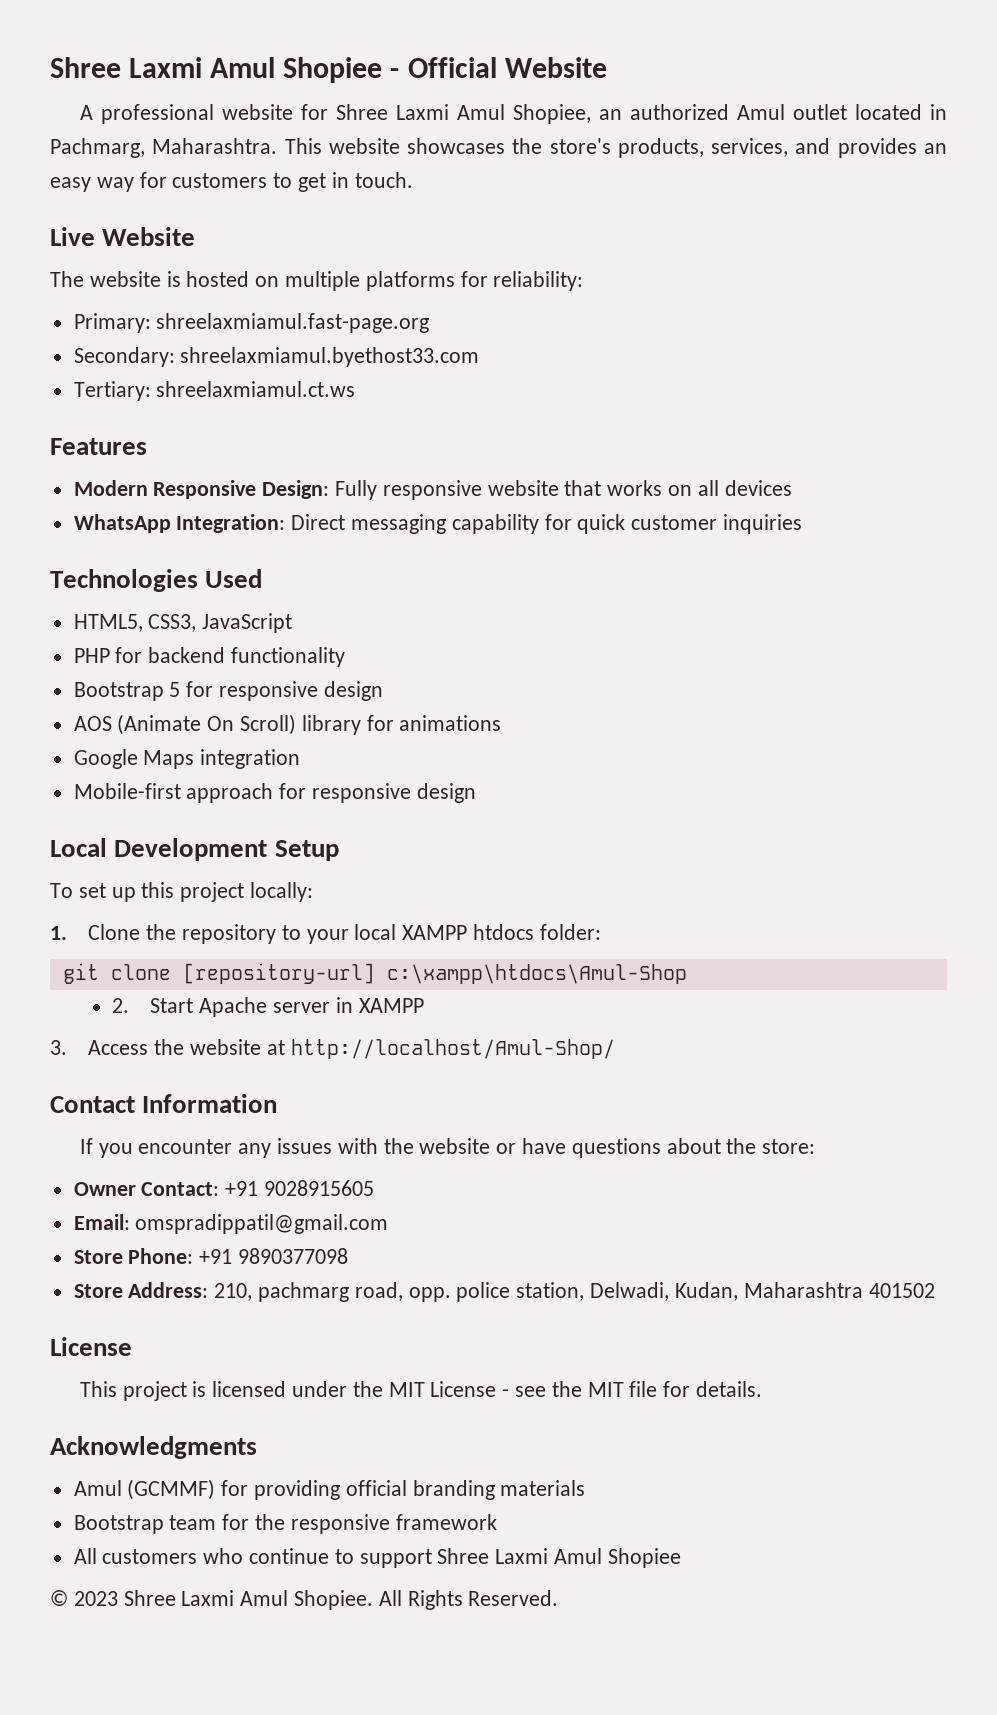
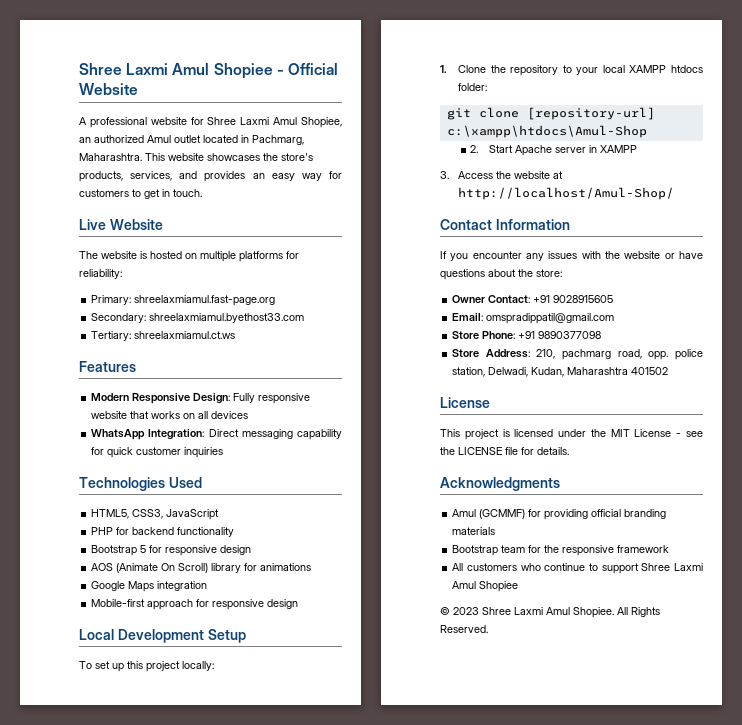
[587,1382,624,1397] MIT -> [458,447,502,455] LICENSE

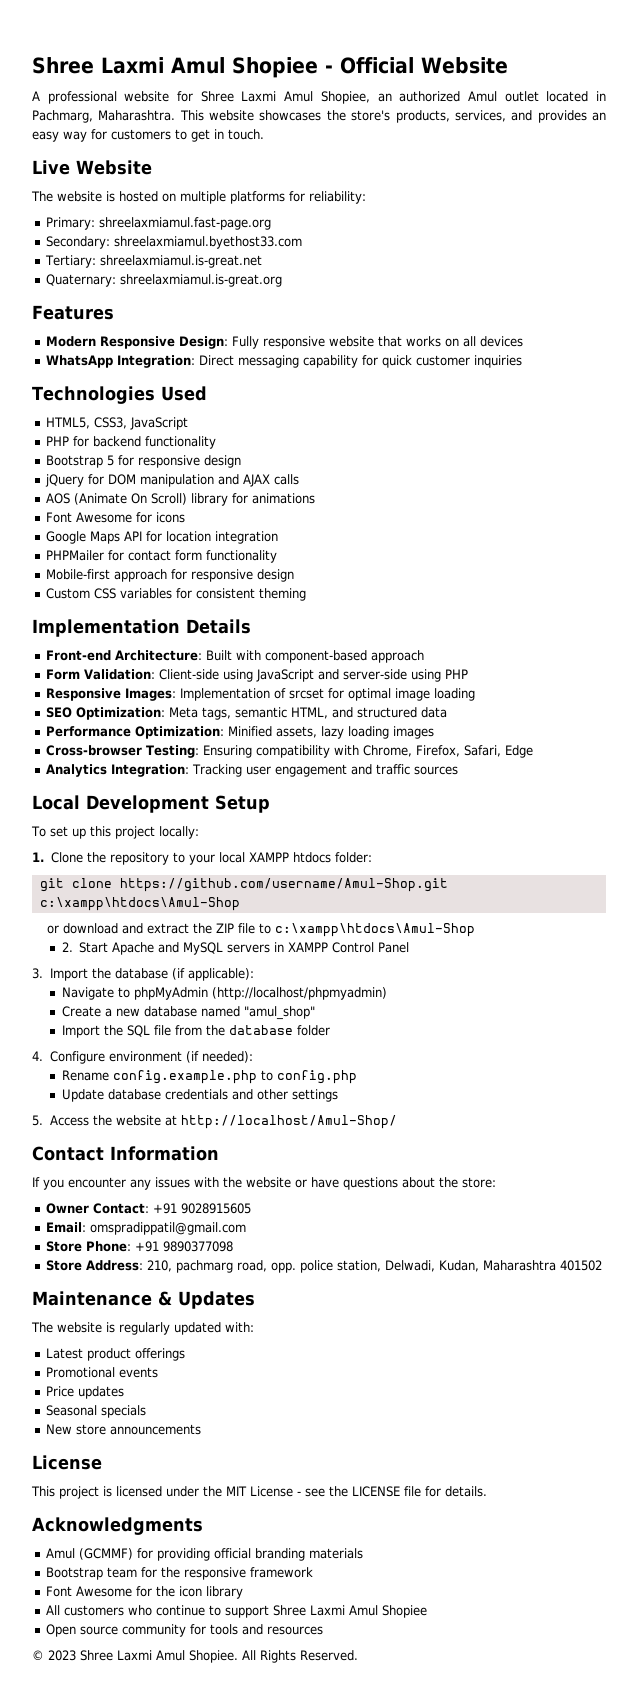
[134,331,236,339] shreelaxmiamul.ct.ws -> [100,255,263,268] [46,274,283,287] shreelaxmiamul.is-great.net // Quaternary: shreelaxmiamul.is-great.org
(252, 550) none -> [45,474,300,487] // jQuery for DOM manipulation and AJAX calls
[91,581,208,592] Google Maps integration -> [46,512,186,523] [46,531,279,544] [46,550,278,563] Font Awesome for icons // Google Maps API for location integration // PHPMailer for contact form functionality
(299, 604) none -> [46,588,307,601] [32,619,251,637] [46,650,425,663] [46,669,469,682] [46,688,476,701] [46,707,448,720] [46,726,435,739] [46,745,534,758] [46,764,459,777] // Custom CSS variables for consistent theming // Implementation Details // Front-end Architecture: Built with component-based approach // Form Validation: Client-side using JavaScript and server-side using PHP // Responsive Images: Implementation of srcset for optimal image loading // SEO Optimization: Meta tags, semantic HTML, and structured data // Performance Optimization: Minified assets, lazy loading images // Cross-browser Testing: Ensuring compatibility with Chrome, Firefox, Safari, Edge // Analytics Integration: Tracking user engagement and traffic sources
[526,107,655,120] [repository-url] -> [119,878,448,892] [39,897,240,911] [47,923,272,934] https://github.com/username/Amul-Shop.git c:\xampp\htdocs\Amul-Shop // or download and extract the ZIP file to
[554,147,586,153] server -> [158,942,271,955] and MySQL servers
[440,171,449,179] // 3. -> [332,942,410,953] [32,968,254,981] [61,987,387,1000] [61,1006,315,1020] [61,1025,330,1038] [32,1051,253,1064] [61,1070,357,1084] [61,1089,338,1102] [32,1115,43,1126] Control Panel // 3. Import the database (if applicable): // Navigate to phpMyAdmin (http://localhost/phpmyadmin) // Create a new database named "amul_shop" // Import the SQL file from the database folder // 4. Configure environment (if needed): // Rename config.example.php to config.php // Update database credentials and other settings // 5.
(669, 371) none -> [32,1291,255,1309] [31,1322,254,1335] [46,1348,186,1361] [46,1367,159,1378] [46,1386,125,1399] [46,1405,147,1418] [46,1424,202,1435] // Maintenance & Updates // The website is regularly updated with: // Latest product offerings // Promotional events // Price updates // Seasonal specials // New store announcements
(670, 549) none -> [46,1586,244,1599] // Font Awesome for the icon library
(519, 586) none -> [46,1624,324,1637] // Open source community for tools and resources

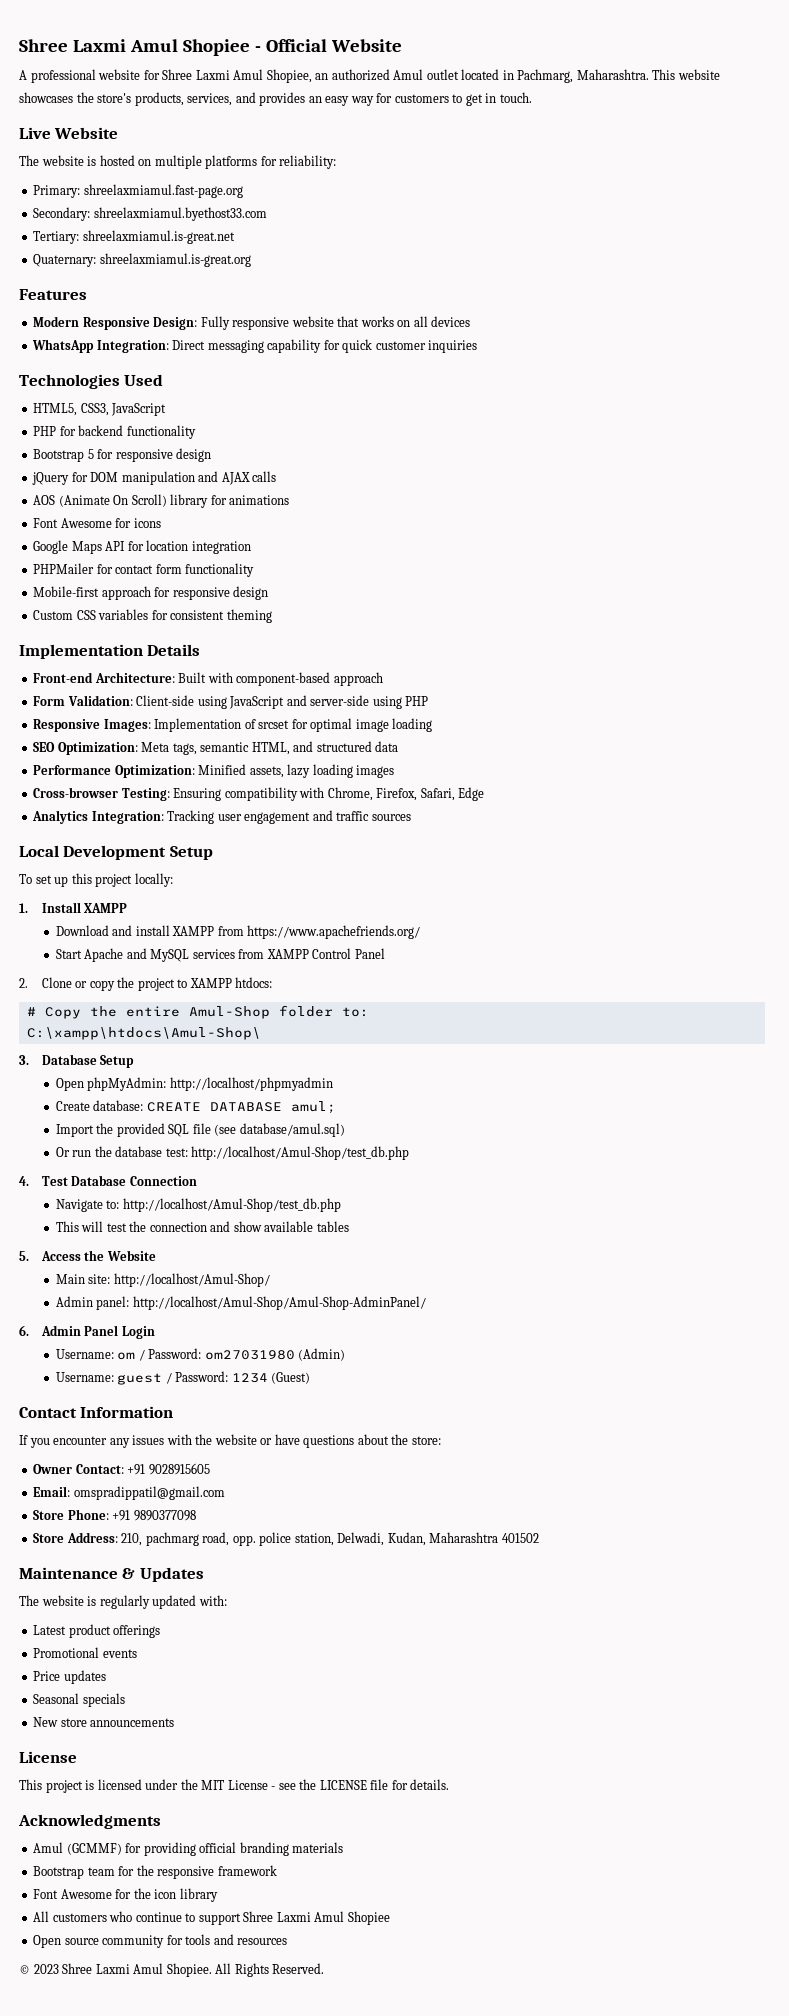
[50,852,372,865] [39,878,448,892] [39,897,240,911] [47,923,476,937] [61,942,73,952] Clone the repository to your local XAMPP htdocs folder: // git clone https://github.com/username/Amul-Shop.git c:\xampp\htdocs\Amul-Shop // or download and extract the ZIP file to c:\xampp\htdocs\Amul-Shop // 2. -> [41,902,128,913] [55,925,421,939] Install XAMPP // Download and install XAMPP from https://www.apachefriends.org/ //
[227,942,285,953] servers in -> [192,949,265,959] services from
[32,968,254,981] [61,987,387,1000] [61,1006,315,1020] [61,1025,123,1038] 3. Import the database (if applicable): // Navigate to phpMyAdmin (http://localhost/phpmyadmin) // Create a new database named "amul_shop" // Import the -> [19,977,273,991] [26,1005,369,1019] [26,1027,261,1040] [19,1054,135,1068] [55,1077,333,1091] [55,1100,336,1114] [55,1123,165,1137] 2. Clone or copy the project to XAMPP htdocs: // # Copy the entire Amul-Shop folder to: // C:\xampp\htdocs\Amul-Shop\ // 3. Database Setup // Open phpMyAdmin: http://localhost/phpmyadmin // Create database: CREATE DATABASE amul; // Import the provided
[174,1025,330,1036] [32,1051,253,1064] [61,1070,357,1084] [61,1089,338,1102] [32,1115,397,1129] from the database folder // 4. Configure environment (if needed): // Rename config.example.php to config.php // Update database credentials and other settings // 5. Access the website at http://localhost/Amul-Shop/ -> [214,1123,345,1137] [55,1146,410,1160] [19,1175,197,1186] [55,1198,341,1212] [55,1221,349,1232] [19,1250,156,1261] [55,1273,270,1287] [55,1296,426,1310] [19,1325,155,1339] [55,1348,346,1361] [55,1371,311,1385] (see database/amul.sql) // Or run the database test: http://localhost/Amul-Shop/test_db.php // 4. Test Database Connection // Navigate to: http://localhost/Amul-Shop/test_db.php // This will test the connection and show available tables // 5. Access the Website // Main site: http://localhost/Amul-Shop/ // Admin panel: http://localhost/Amul-Shop/Amul-Shop-AdminPanel/ // 6. Admin Panel Login // Username: om / Password: om27031980 (Admin) // Username: guest / Password: 1234 (Guest)

